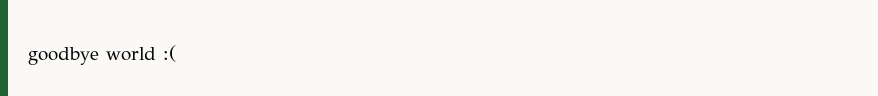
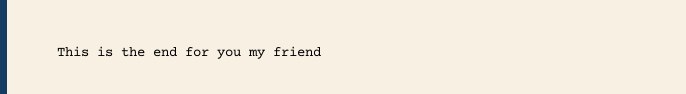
[28,45,176,65] goodbye world :( -> [57,46,321,59] This is the end for you my friend

